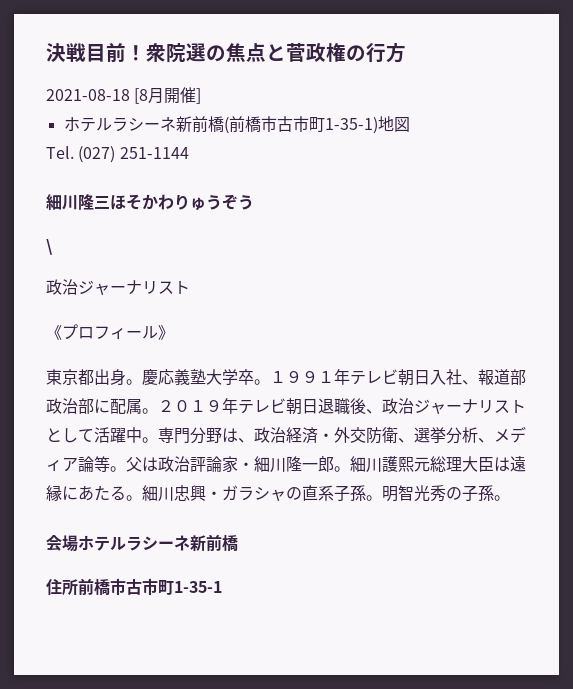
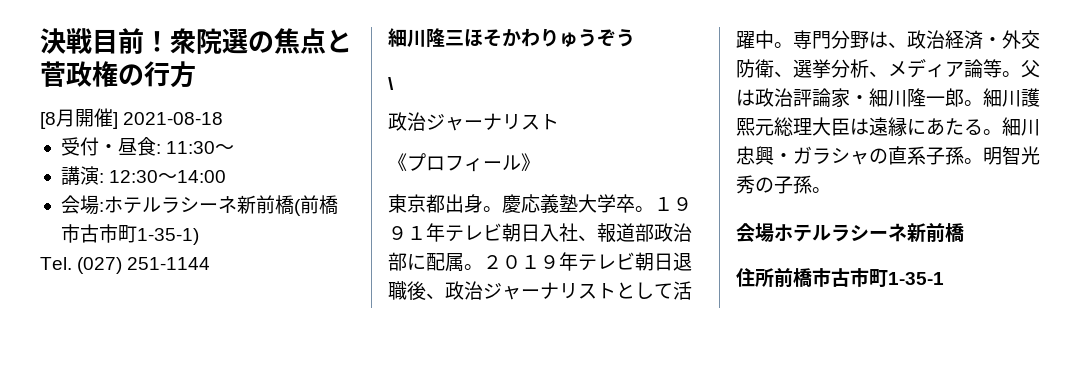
[46,89,130,101] 2021-08-18 -> (196, 74) none
(202, 96) // -> [123,112,224,125] [60,137,235,156] [60,166,227,185] [60,195,104,215] 2021-08-18 // 受付・昼食: 11:30〜 // 講演: 12:30〜14:00 // 会場:
[377,116,410,132] 地図 -> (199, 236) none

